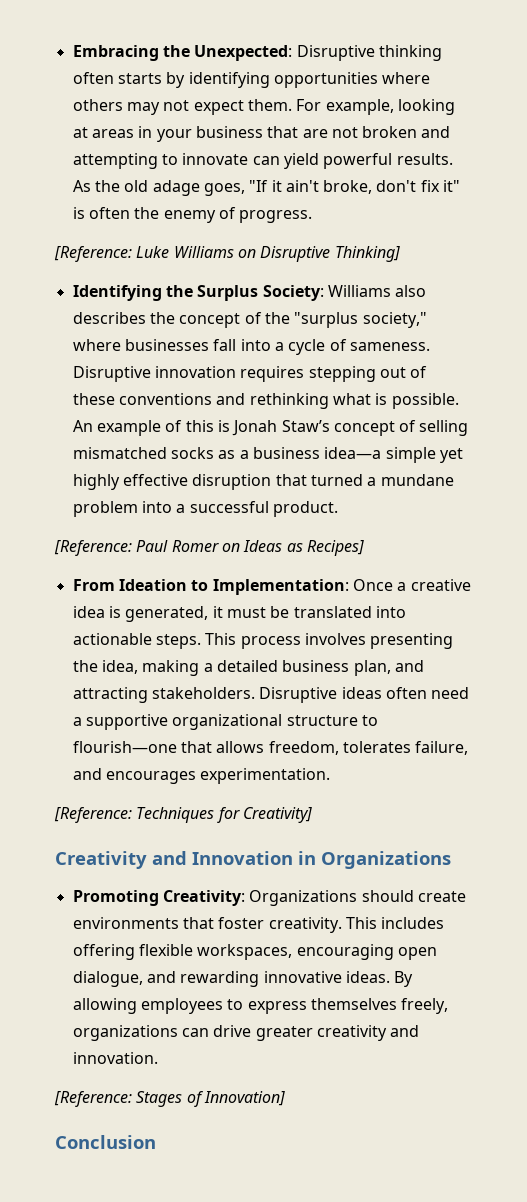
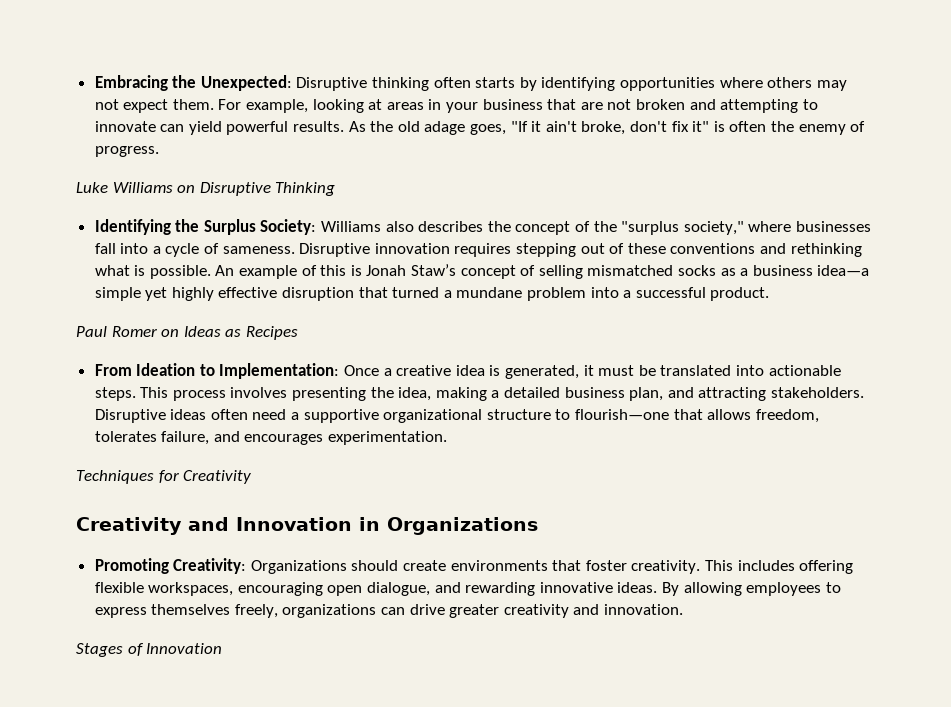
[54,246,132,262] [Reference: -> (159, 151) none
[334,246,400,262] Thinking] -> [275,182,336,196] Thinking
[54,540,132,556] [Reference: -> (770, 294) none
[306,540,364,556] Recipes] -> [245,326,298,340] Recipes
[54,807,132,823] [Reference: -> (448, 438) none
[242,807,312,823] Creativity] -> [183,470,252,484] Creativity
[54,1091,132,1107] [Reference: -> (684, 609) none
[203,1091,285,1106] [55,1135,156,1149] Innovation] // Conclusion -> [146,643,223,654] Innovation

